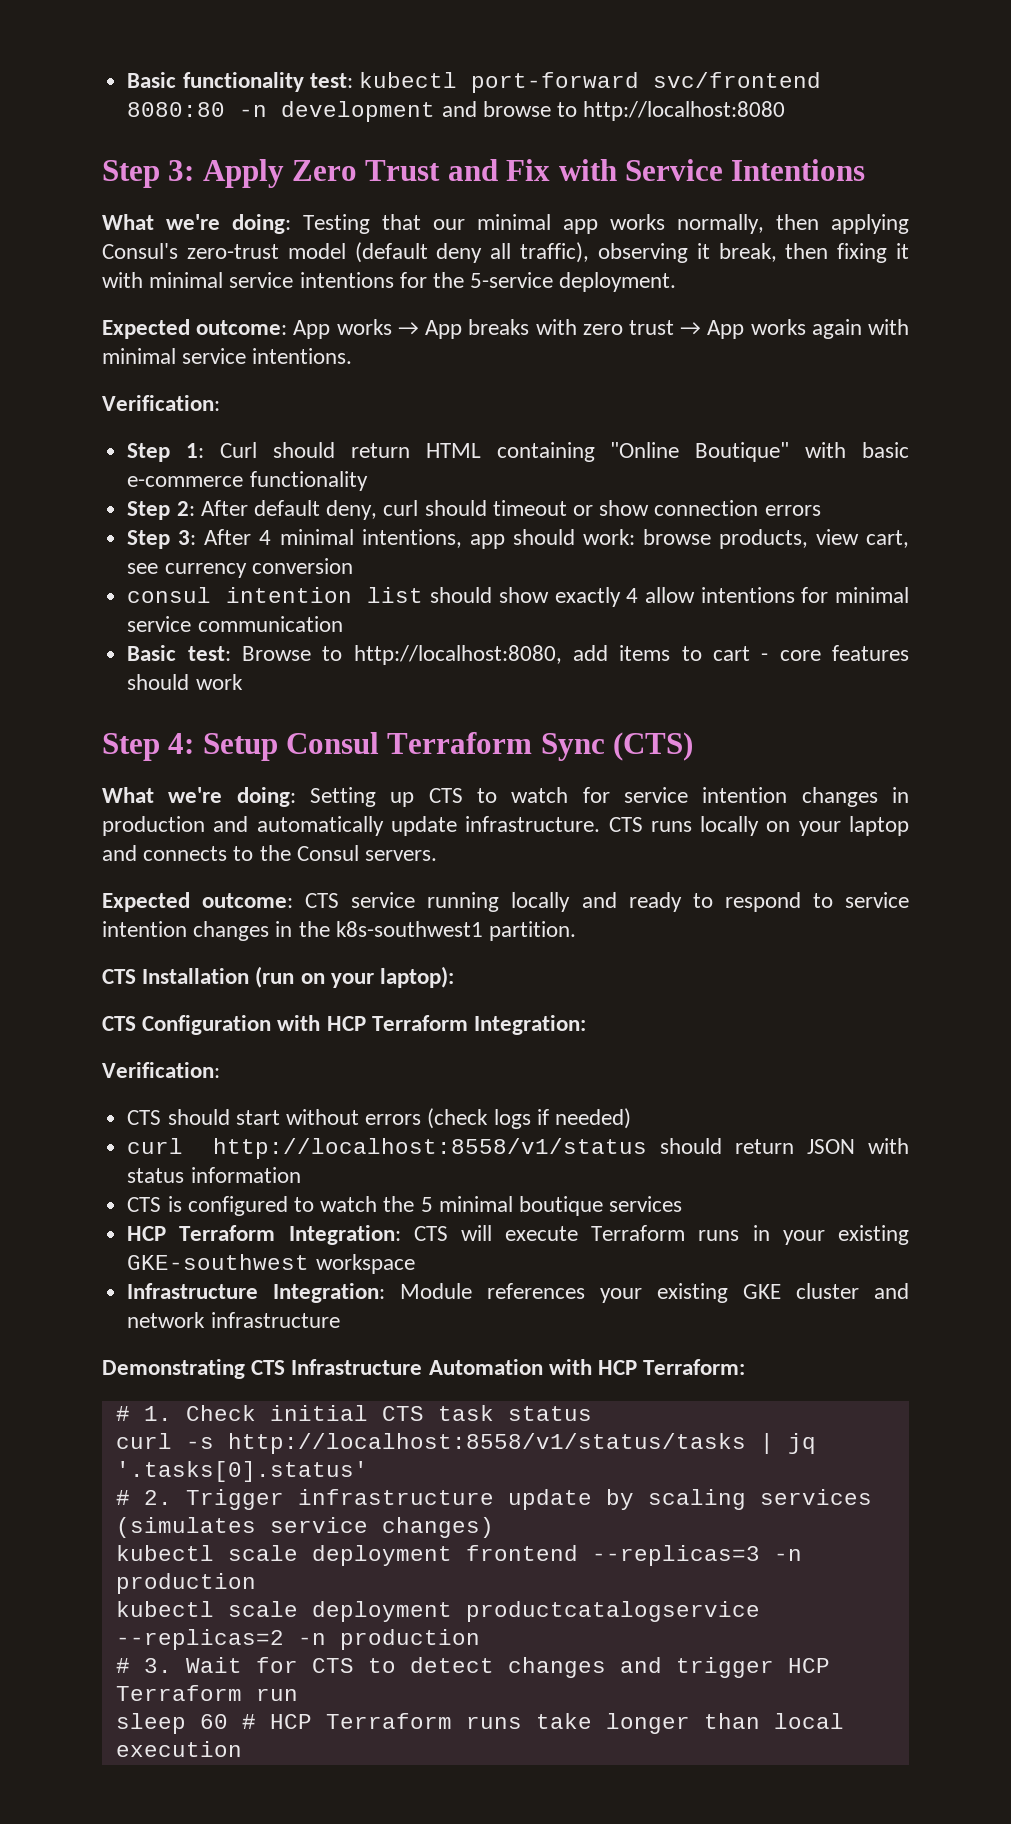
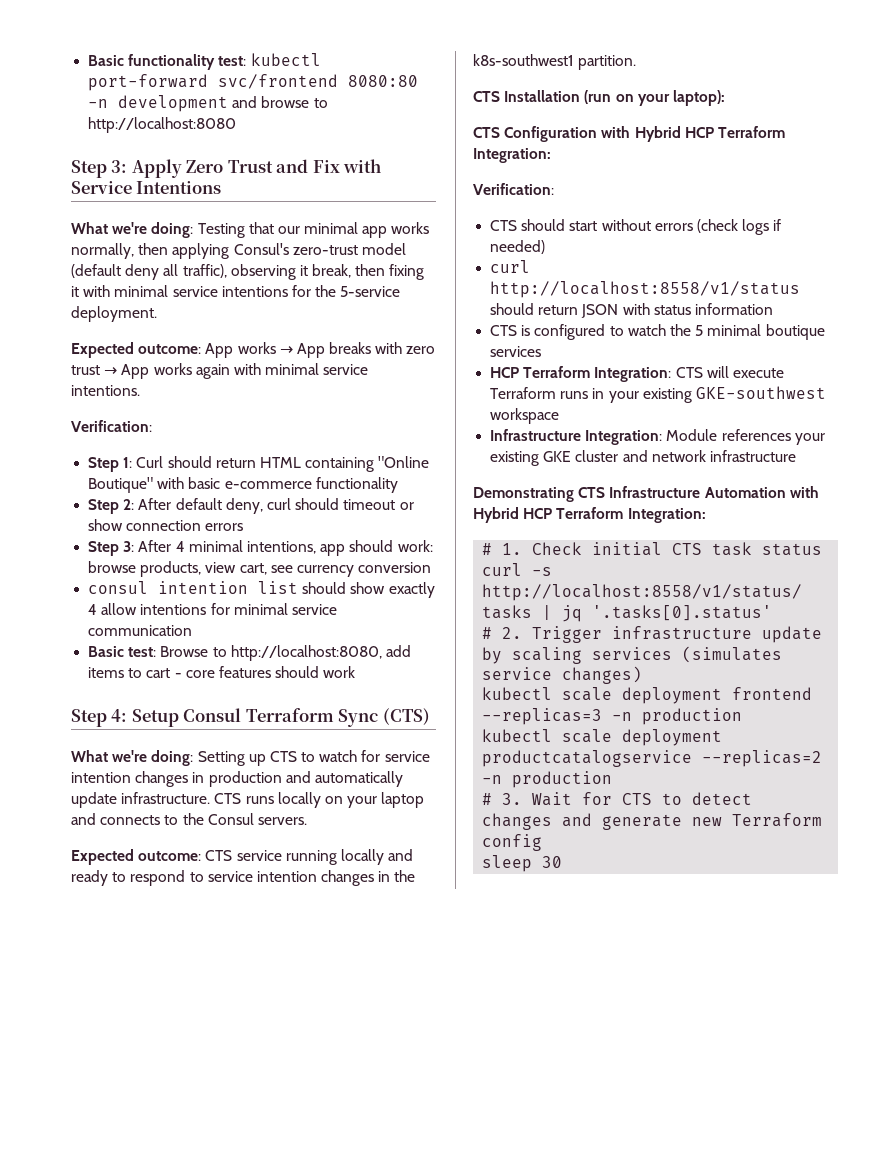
(321, 1023) none -> [634,126,681,142] Hybrid
[598,1359,746,1375] HCP Terraform: -> [473,507,706,523] Hybrid HCP Terraform Integration:
[675,1657,830,1678] [115,1685,298,1701] [115,1713,844,1734] [115,1741,242,1757] trigger HCP Terraform run // sleep 60 # HCP Terraform runs take longer than local execution -> [602,813,823,830] [482,834,543,851] [482,855,563,872] generate new Terraform config // sleep 30

